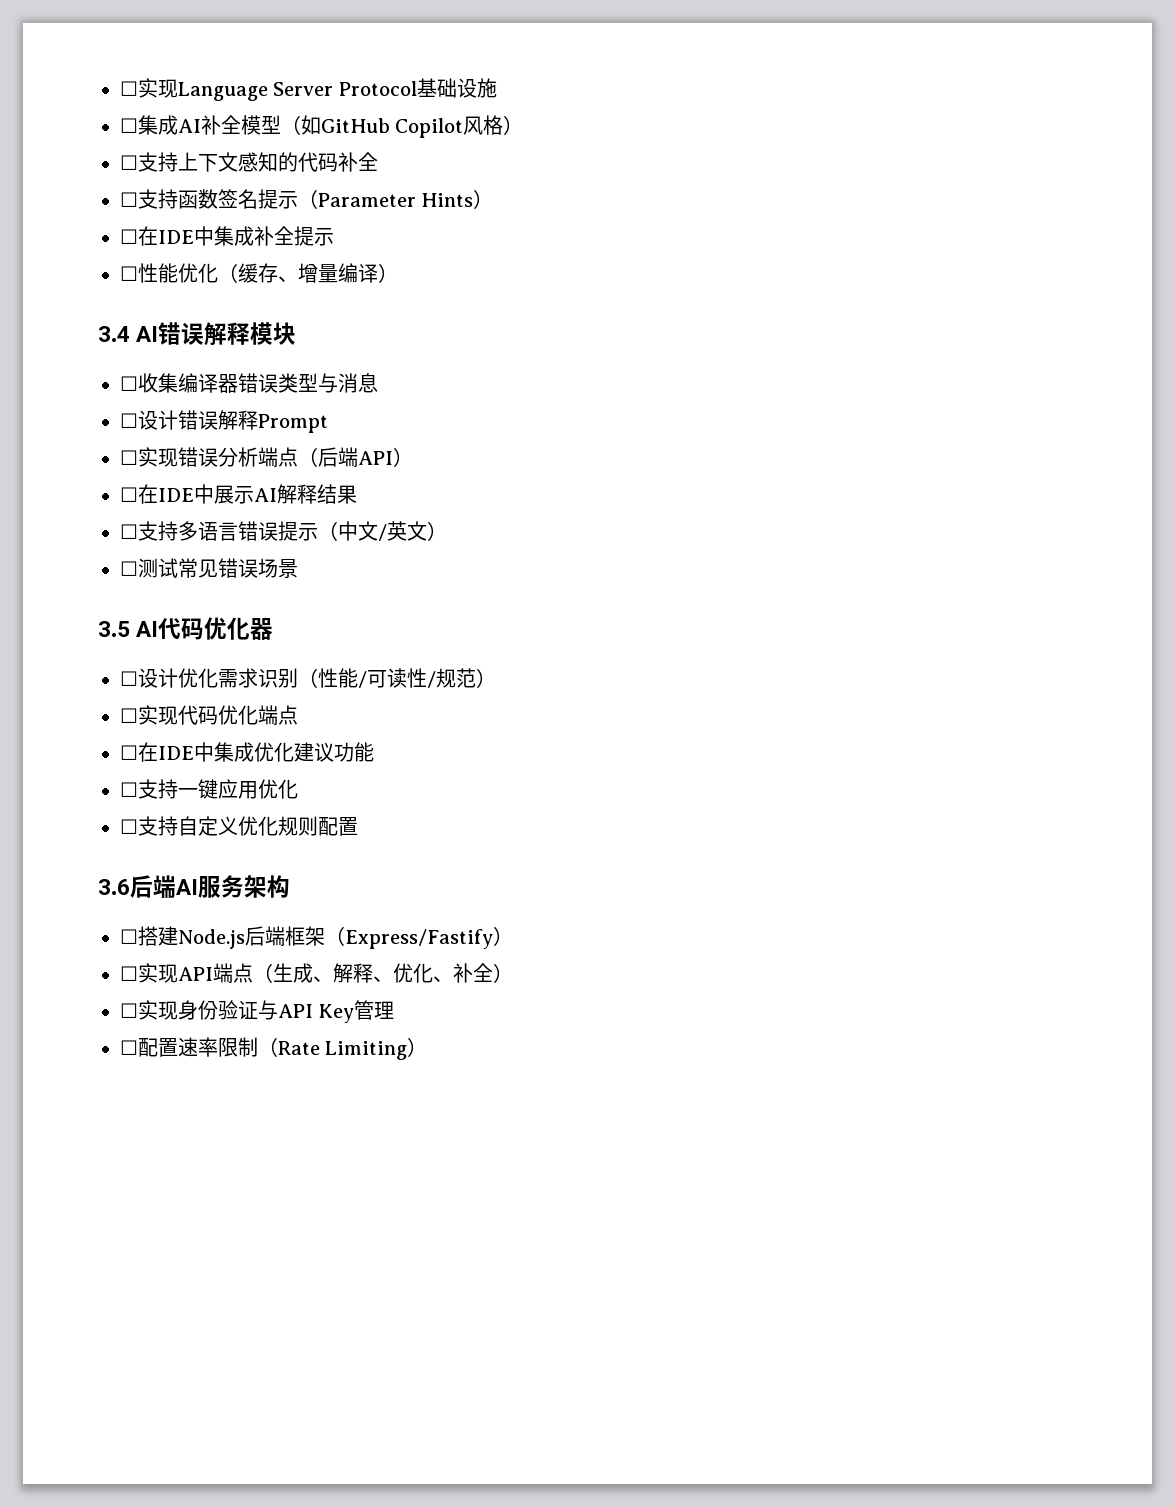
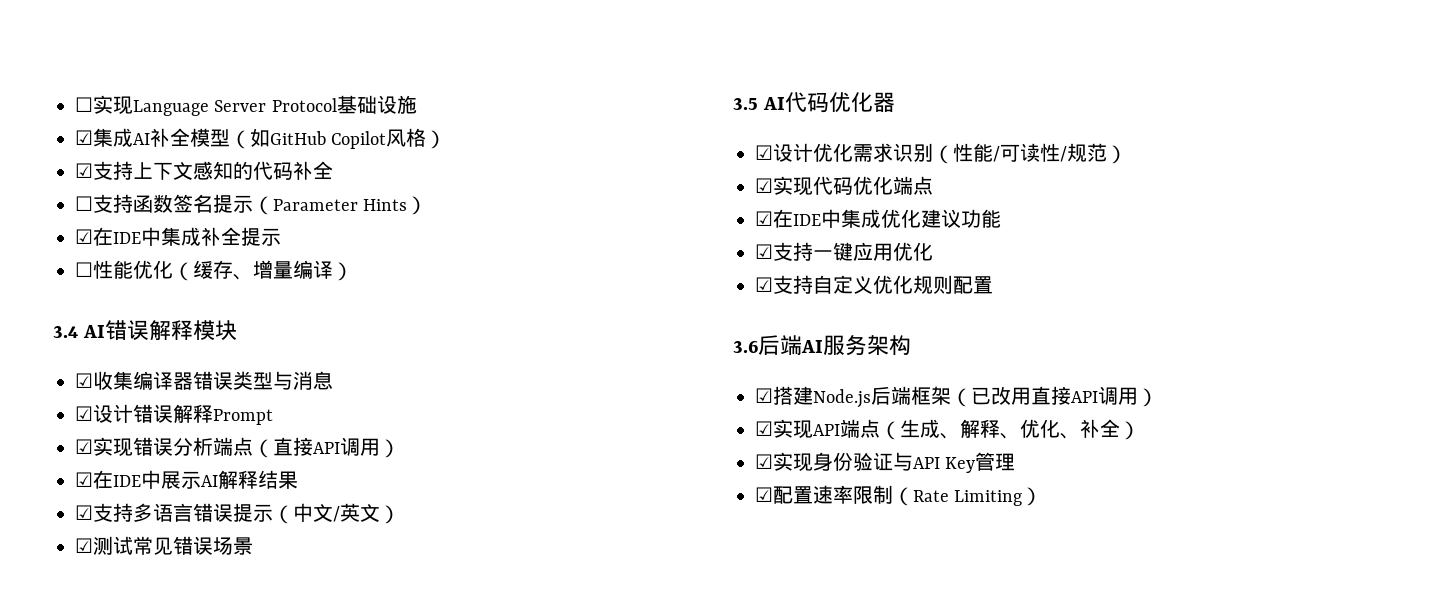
[120,118,138,133] ☐ -> [75,130,93,145] ☑
[120,155,138,170] ☐ -> [75,163,93,178] ☑
[120,229,138,244] ☐ -> [75,229,93,244] ☑
[120,376,138,391] ☐ -> [75,373,93,388] ☑
[120,413,138,428] ☐ -> [75,406,93,421] ☑
[120,450,138,465] ☐ -> [75,439,93,454] ☑
[318,447,413,467] [120,487,138,502] 后端API） // ☐ -> [273,437,400,458] [75,472,93,487] 直接API调用） // ☑
[120,524,138,539] ☐ -> [75,505,93,520] ☑
[120,561,138,576] ☐ -> [75,538,93,553] ☑
[120,671,138,686] ☐ -> [755,145,773,160] ☑
[120,708,138,723] ☐ -> [755,178,773,193] ☑
[120,745,138,760] ☐ -> [755,211,773,226] ☑
[120,782,138,797] ☐ -> [755,244,773,259] ☑
[120,819,138,834] ☐ -> [755,277,773,292] ☑
[120,929,138,944] ☐ -> [755,388,773,403] ☑
[345,926,513,949] [120,966,138,981] Express/Fastify） // ☐ -> [971,386,1158,407] [755,421,773,436] 已改用直接API调用） // ☑
[120,1003,138,1018] ☐ -> [755,454,773,469] ☑
[120,1040,138,1055] ☐ -> [755,487,773,502] ☑

